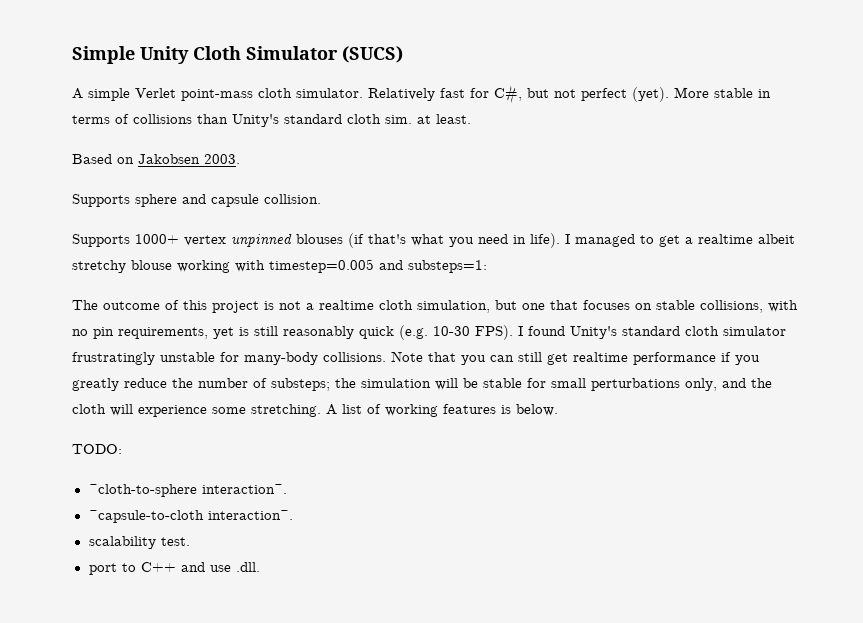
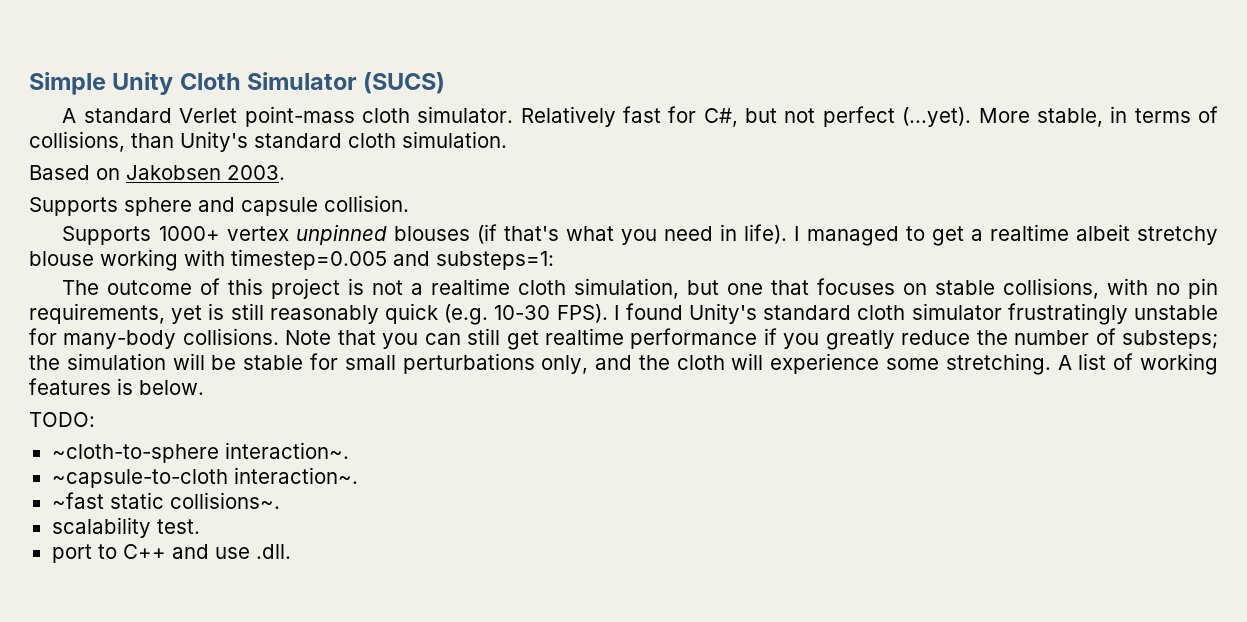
[88,88,130,101] simple -> [83,108,172,123] standard
[632,87,753,102] (yet). More stable -> [902,107,1103,127] (...yet). More stable,
[133,114,192,124] collisions -> [29,131,125,152] collisions,
[385,114,471,124] sim. at least. -> [402,131,507,148] simulation.
(293, 515) none -> [51,492,280,509] // ~fast static collisions~.

